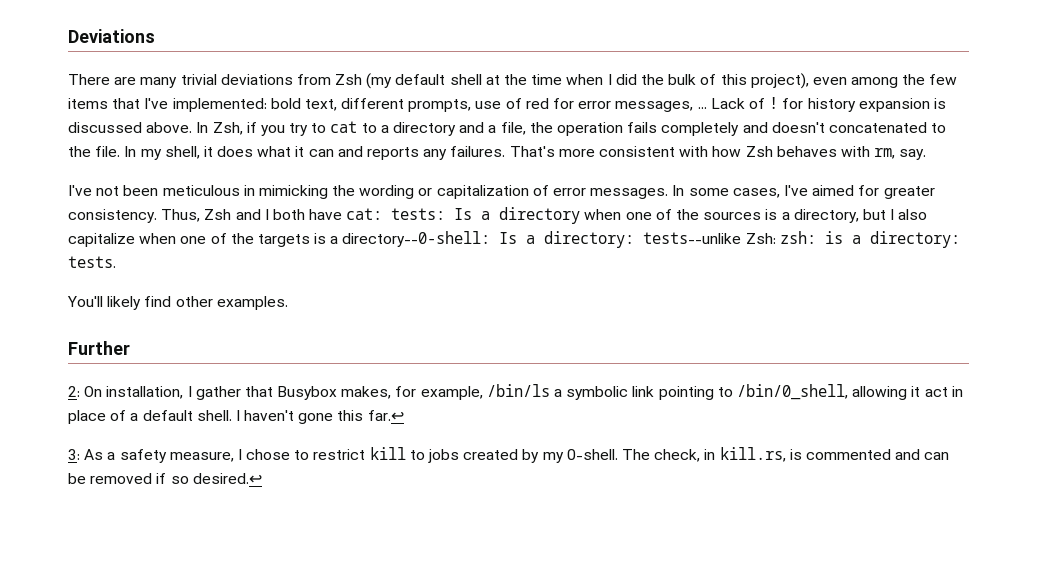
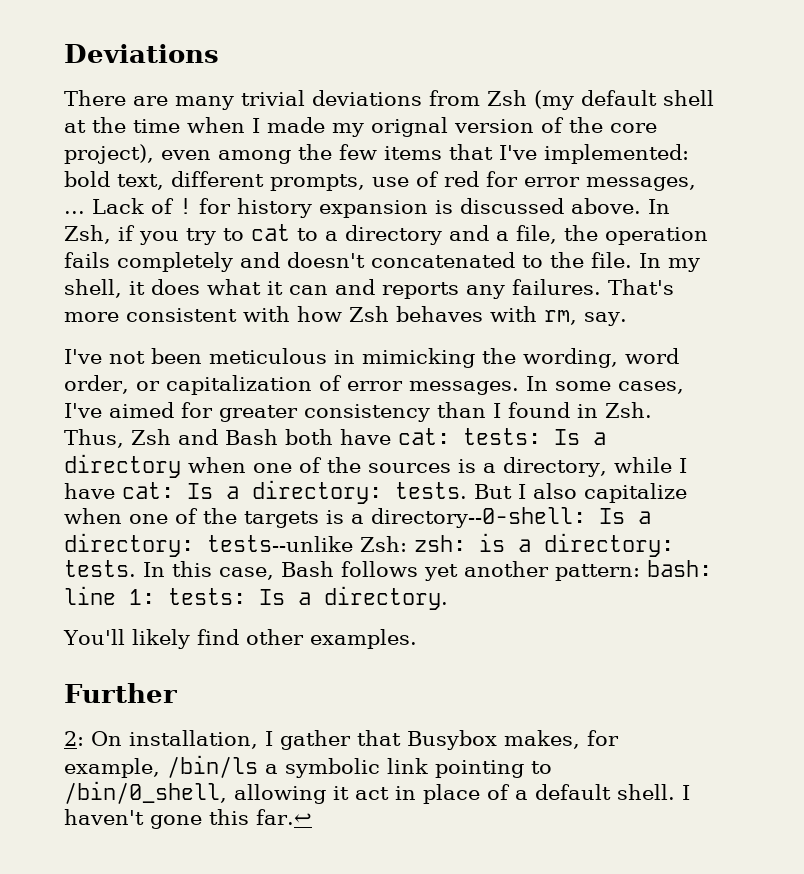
[615,74,747,85] did the bulk of this -> [267,117,657,137] made my orignal version of the core
[359,185,415,199] wording -> [523,348,679,368] [64,375,129,394] wording, word order,
[68,209,157,223] consistency. -> [304,402,652,422] consistency than I found in Zsh.
[264,209,269,220] I -> [225,429,278,445] Bash
[862,209,886,220] but -> [613,457,687,473] [64,480,512,504] while I have cat: Is a directory: tests. But
(116, 262) none -> [143,560,712,581] [64,586,448,610] In this case, Bash follows yet another pattern: bash: line 1: tests: Is a directory.
[68,447,950,463] [68,473,262,484] // 3: As a safety measure, I chose to restrict kill to jobs created by my 0-shell. The check, in kill.rs, is commented and can be removed if so desired.↩ -> (312, 817) none

